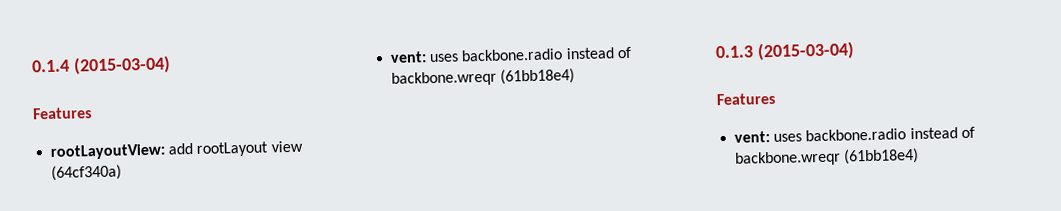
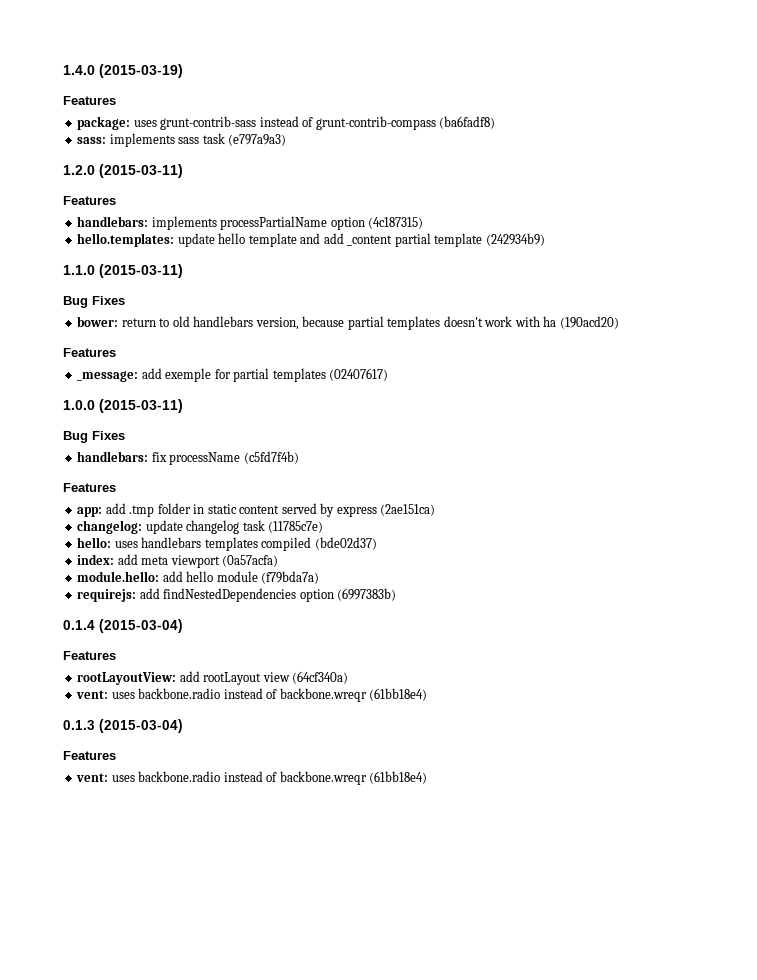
(31, 66) none -> [63,64,183,78] [63,96,116,105] [77,116,496,130] [77,133,287,147] [63,164,183,178] [63,196,116,205] [77,216,424,230] [77,233,545,247] [63,264,183,278] [63,296,125,308] [77,316,619,330] [63,348,116,357] [77,368,389,382] [63,399,183,413] [63,431,125,443] [77,451,299,465] [63,483,116,492] [77,503,436,517] [77,520,324,534] [77,537,377,551] [77,554,279,568] [77,571,320,584] [77,588,397,602] 1.4.0 (2015-03-19) // Features // package: uses grunt-contrib-sass instead of grunt-contrib-compass (ba6fadf8) // sass: implements sass task (e797a9a3) // 1.2.0 (2015-03-11) // Features // handlebars: implements processPartialName option (4c187315) // hello.templates: update hello template and add _content partial template (242934b9) // 1.1.0 (2015-03-11) // Bug Fixes // bower: return to old handlebars version, because partial templates doesn't work with ha (190acd20) // Features // _message: add exemple for partial templates (02407617) // 1.0.0 (2015-03-11) // Bug Fixes // handlebars: fix processName (c5fd7f4b) // Features // app: add .tmp folder in static content served by express (2ae151ca) // changelog: update changelog task (11785c7e) // hello: uses handlebars templates compiled (bde02d37) // index: add meta viewport (0a57acfa) // module.hello: add hello module (f79bda7a) // requirejs: add findNestedDependencies option (6997383b) //

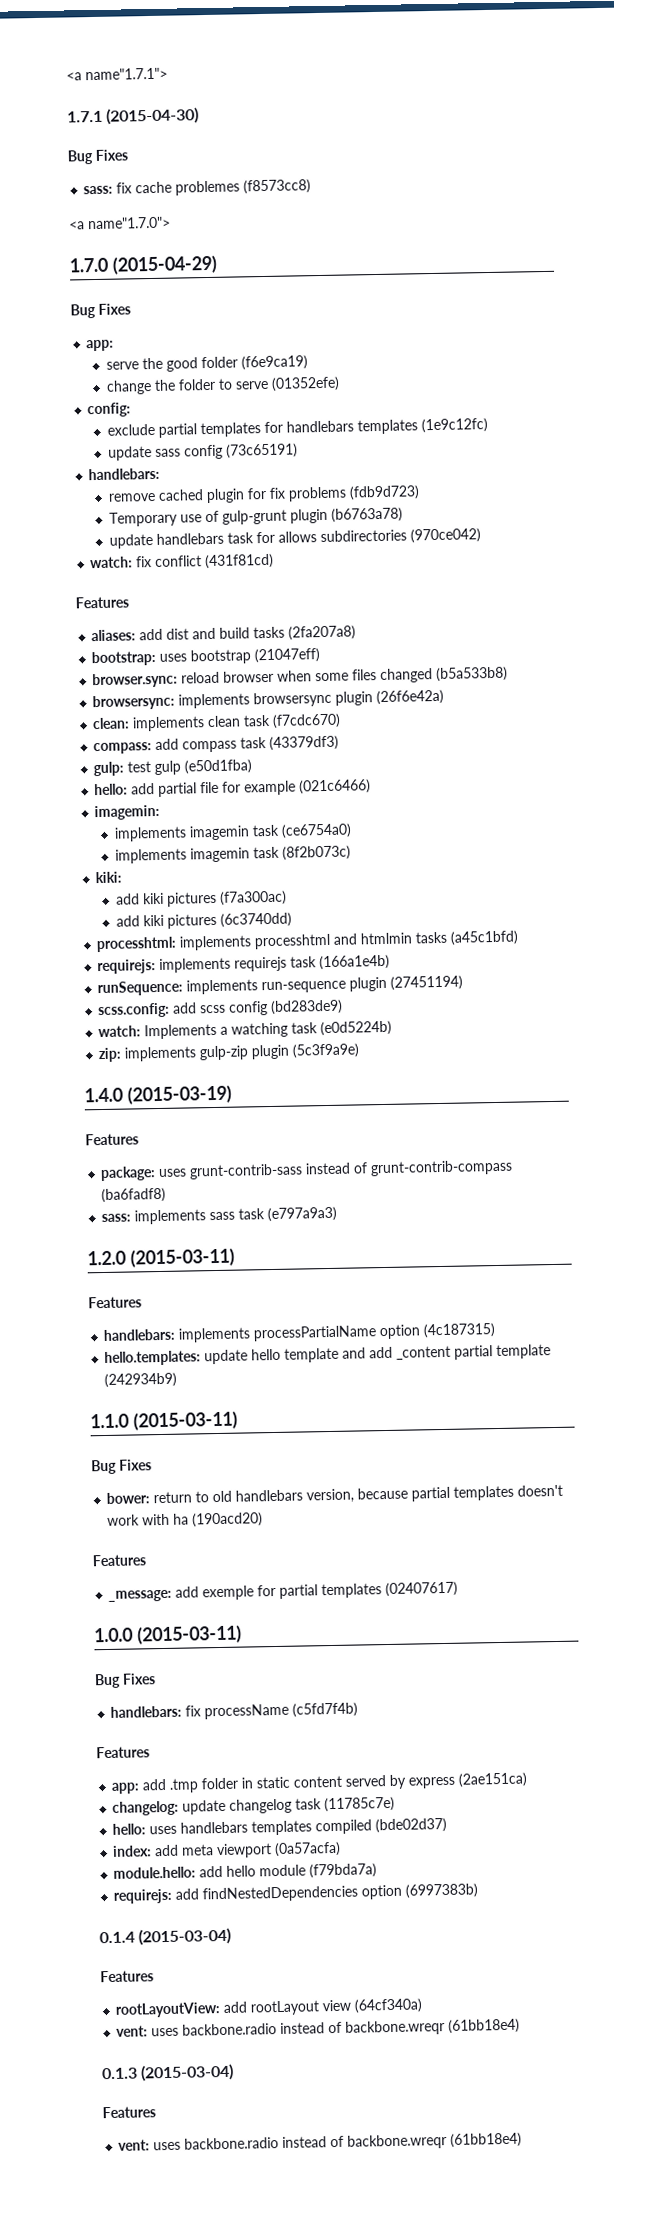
(63, 70) none -> [66,67,168,81] [67,107,200,125] [67,149,128,165] [83,179,312,196] [69,216,171,230] [69,254,217,275] [70,303,131,319] [86,339,115,352] [106,355,309,372] [106,376,341,395] [87,402,132,418] [107,418,489,438] [108,443,299,461] [88,467,161,481] [108,485,421,504] [109,507,404,527] [109,528,482,549] [90,553,275,570] [75,596,129,609] [91,625,357,642] [91,648,321,667] [92,666,509,689] [92,689,445,711] [92,713,342,732] [93,735,340,755] [93,759,253,777] [94,779,372,797] [94,804,161,821] [114,823,353,842] [115,845,352,864] [95,871,123,884] [116,890,288,907] [116,912,293,929] [96,930,520,953] [97,954,391,975] [97,975,464,997] [97,999,344,1019] [98,1020,393,1040] [98,1043,360,1063] <a name"1.7.1"> // 1.7.1 (2015-04-30) // Bug Fixes // sass: fix cache problemes (f8573cc8) // <a name"1.7.0"> // 1.7.0 (2015-04-29) // Bug Fixes // app: // serve the good folder (f6e9ca19) // change the folder to serve (01352efe) // config: // exclude partial templates for handlebars templates (1e9c12fc) // update sass config (73c65191) // handlebars: // remove cached plugin for fix problems (fdb9d723) // Temporary use of gulp-grunt plugin (b6763a78) // update handlebars task for allows subdirectories (970ce042) // watch: fix conflict (431f81cd) // Features // aliases: add dist and build tasks (2fa207a8) // bootstrap: uses bootstrap (21047eff) // browser.sync: reload browser when some files changed (b5a533b8) // browsersync: implements browsersync plugin (26f6e42a) // clean: implements clean task (f7cdc670) // compass: add compass task (43379df3) // gulp: test gulp (e50d1fba) // hello: add partial file for example (021c6466) // imagemin: // implements imagemin task (ce6754a0) // implements imagemin task (8f2b073c) // kiki: // add kiki pictures (f7a300ac) // add kiki pictures (6c3740dd) // processhtml: implements processhtml and htmlmin tasks (a45c1bfd) // requirejs: implements requirejs task (166a1e4b) // runSequence: implements run-sequence plugin (27451194) // scss.config: add scss config (bd283de9) // watch: Implements a watching task (e0d5224b) // zip: implements gulp-zip plugin (5c3f9a9e) //

